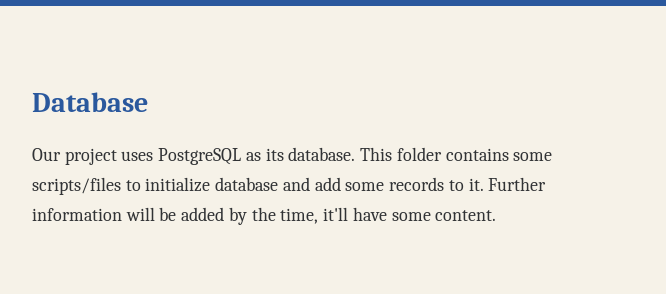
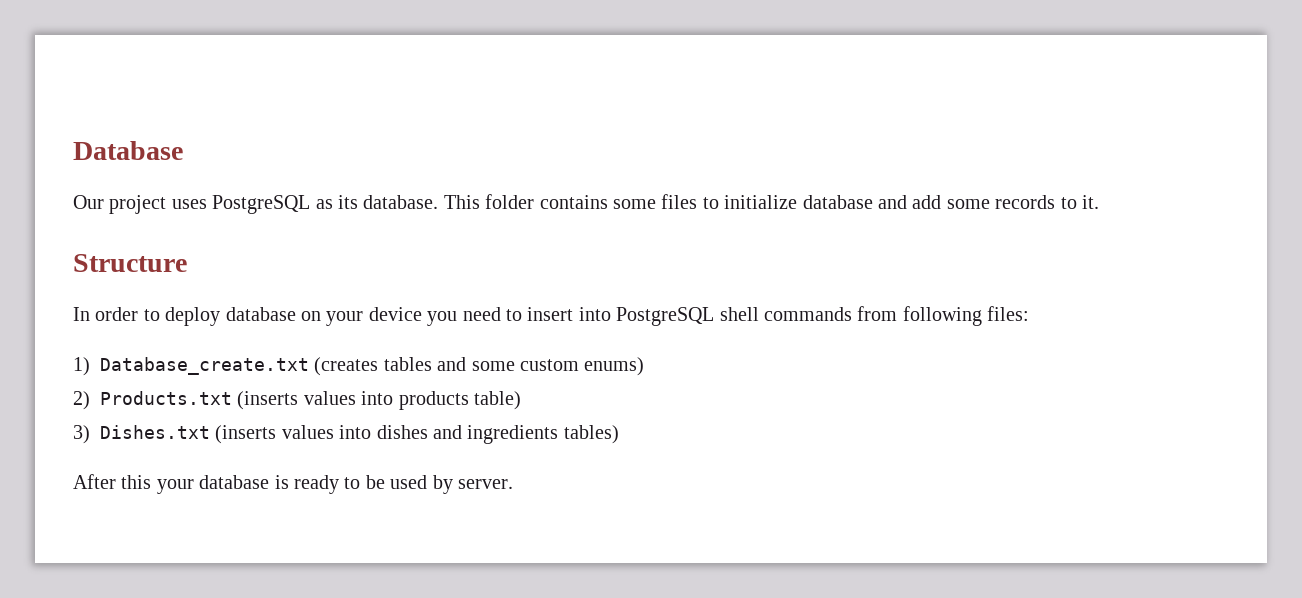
[32,177,121,195] scripts/files -> [661,194,698,209] files
[488,177,547,191] [32,207,497,225] Further information will be added by the time, it'll have some content. -> [73,254,187,272] [73,306,1030,326] [73,357,645,376] [73,391,521,410] [73,425,619,444] [73,474,513,494] // Structure // In order to deploy database on your device you need to insert into PostgreSQL shell commands from following files: // 1) Database_create.txt (creates tables and some custom enums) // 2) Products.txt (inserts values into products table) // 3) Dishes.txt (inserts values into dishes and ingredients tables) // After this your database is ready to be used by server.

